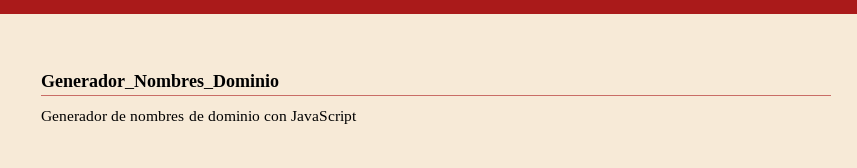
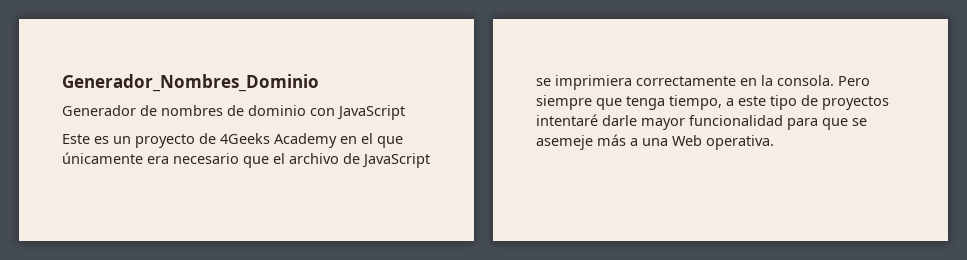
(358, 117) none -> [62,133,403,148] [62,152,430,168] [536,75,870,90] [536,95,889,110] [536,114,867,130] [536,134,774,150] // Este es un proyecto de 4Geeks Academy en el que únicamente era necesario que el archivo de JavaScript se imprimiera correctamente en la consola. Pero siempre que tenga tiempo, a este tipo de proyectos intentaré darle mayor funcionalidad para que se asemeje más a una Web operativa.

